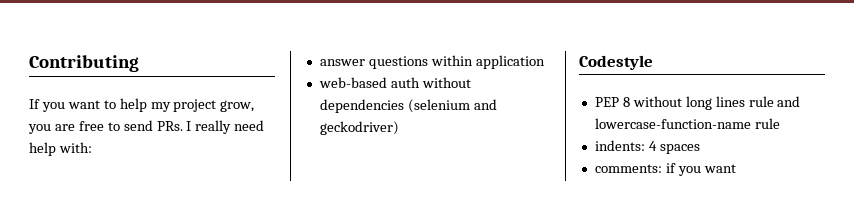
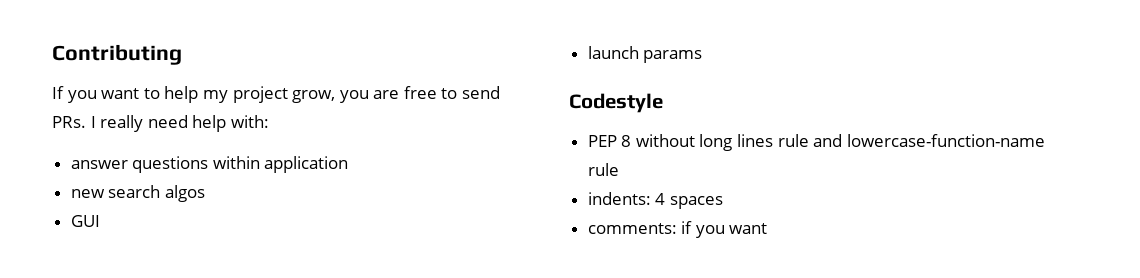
[318,77,471,88] [319,99,497,113] [319,121,399,135] web-based auth without dependencies (selenium and geckodriver) -> [70,185,205,202] [70,215,100,227] [587,46,703,63] new search algos // GUI // launch params

